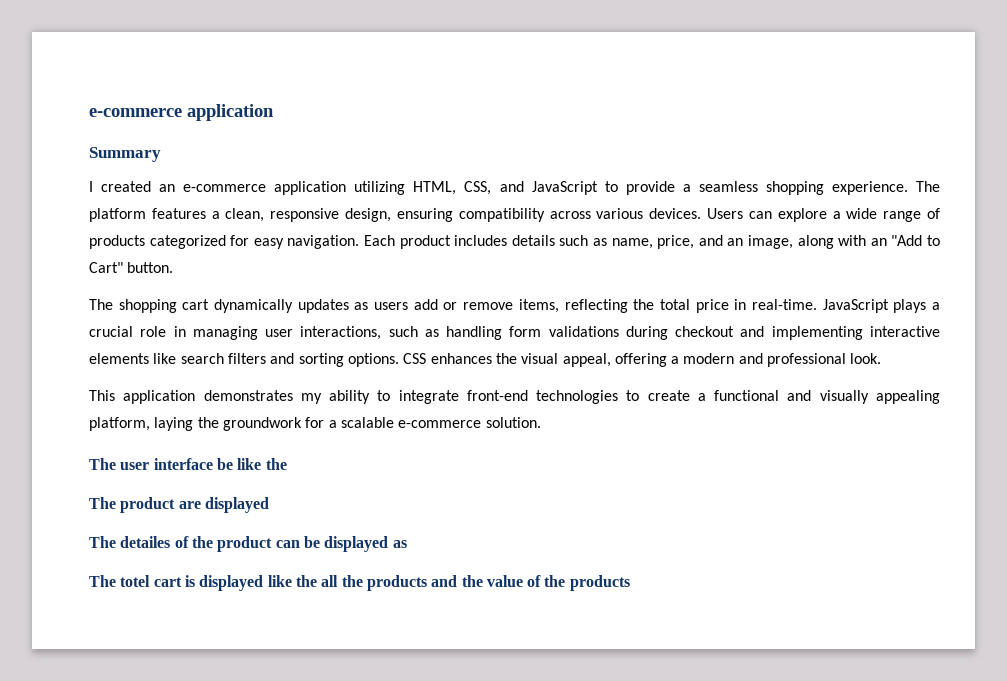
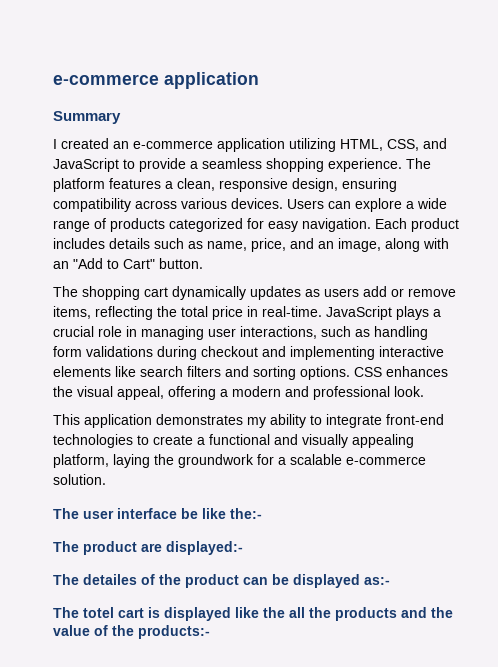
[265,458,287,470] the -> [230,508,262,519] the:-
[204,497,269,513] displayed -> [166,541,243,555] displayed:-
[392,540,407,548] as -> [364,577,390,585] as:-
[569,575,630,591] products -> [138,625,210,639] products:-

